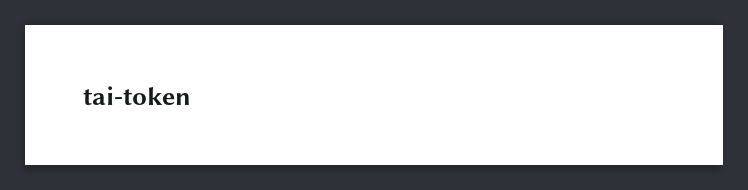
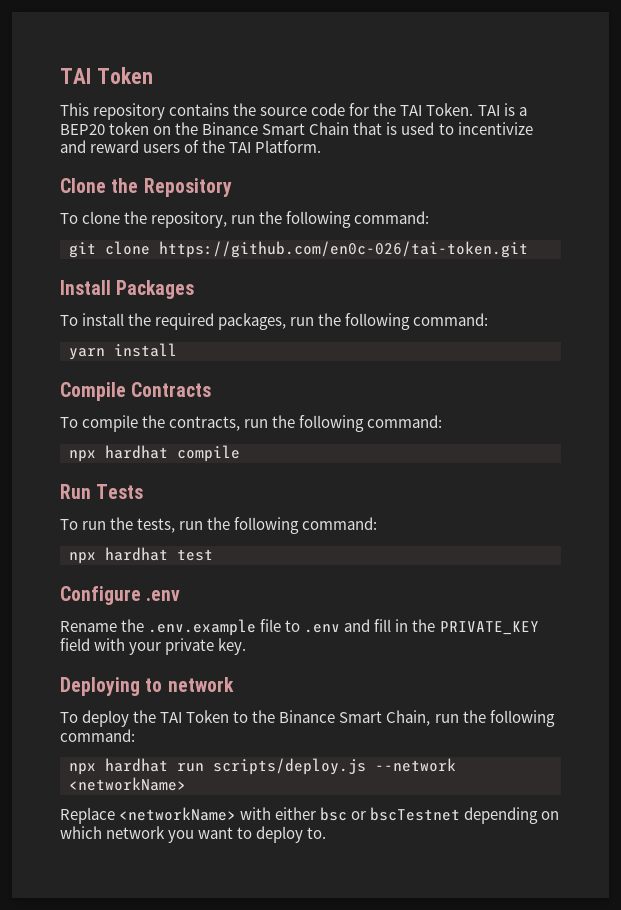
[83,86,191,105] tai-token -> [60,67,153,84] [60,103,527,120] [60,122,533,135] [60,140,322,153] [60,178,232,197] [60,211,430,228] [69,241,528,258] [60,280,195,299] [60,313,489,330] [69,343,177,360] [60,382,212,401] [60,415,443,432] [69,445,240,462] [60,484,144,499] [60,517,378,534] [69,547,213,564] [60,586,181,605] [60,619,539,636] [60,638,247,655] [60,677,234,696] [60,710,555,727] [60,729,135,742] [69,758,456,775] [69,777,186,791] [60,807,560,824] [60,826,327,843] TAI Token // This repository contains the source code for the TAI Token. TAI is a BEP20 token on the Binance Smart Chain that is used to incentivize and reward users of the TAI Platform. // Clone the Repository // To clone the repository, run the following command: // git clone https://github.com/en0c-026/tai-token.git // Install Packages // To install the required packages, run the following command: // yarn install // Compile Contracts // To compile the contracts, run the following command: // npx hardhat compile // Run Tests // To run the tests, run the following command: // npx hardhat test // Configure .env // Rename the .env.example file to .env and fill in the PRIVATE_KEY field with your private key. // Deploying to network // To deploy the TAI Token to the Binance Smart Chain, run the following command: // npx hardhat run scripts/deploy.js --network <networkName> // Replace <networkName> with either bsc or bscTestnet depending on which network you want to deploy to.

